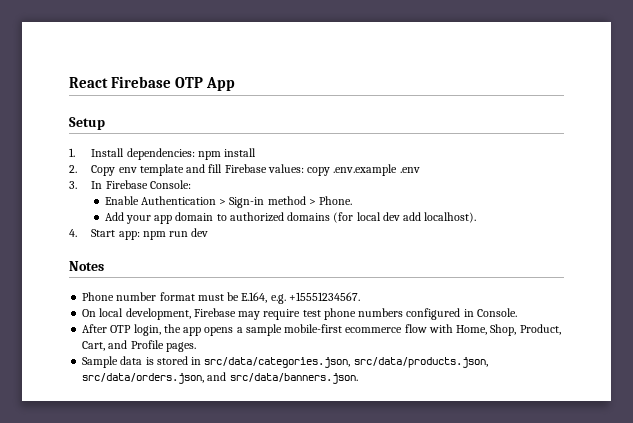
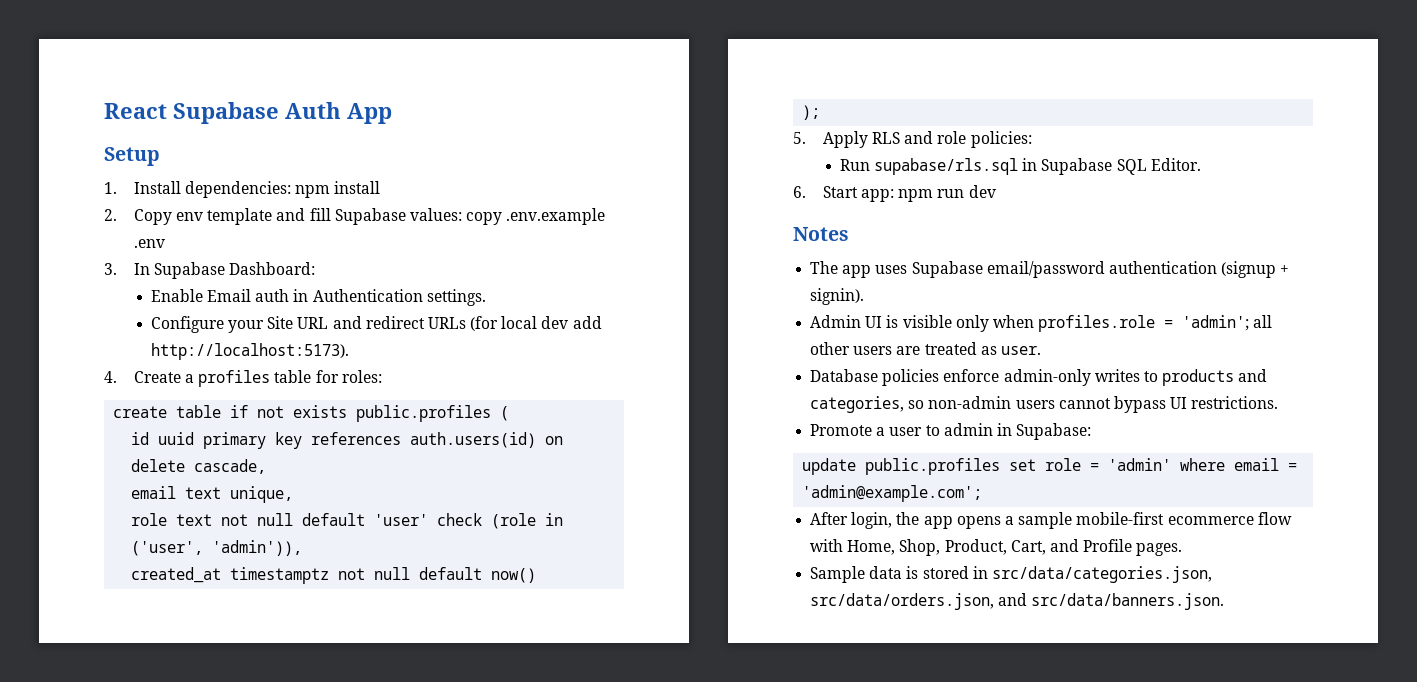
[111,76,204,88] Firebase OTP -> [173,102,341,124] Supabase Auth
[224,164,267,173] Firebase -> [334,208,406,225] Supabase
[105,180,191,189] Firebase Console: -> [153,262,316,279] Supabase Dashboard:
[140,196,353,208] [104,212,477,224] [69,229,77,237] Authentication > Sign-in method > Phone. // Add your app domain to authorized domains (for local dev add localhost). // 4. -> [207,289,486,306] [150,316,602,333] [150,343,349,360] [104,370,382,387] [113,405,510,422] [131,432,564,449] [131,459,267,474] [131,486,294,503] [131,513,564,529] [131,540,303,556] [131,567,537,584] [802,105,821,120] [793,131,1032,148] [839,158,1201,175] [793,186,806,198] Email auth in Authentication settings. // Configure your Site URL and redirect URLs (for local dev add http://localhost:5173). // 4. Create a profiles table for roles: // create table if not exists public.profiles ( // id uuid primary key references auth.users(id) on delete cascade, // email text unique, // role text not null default 'user' check (role in ('user', 'admin')), // created_at timestamptz not null default now() // ); // 5. Apply RLS and role policies: // Run supabase/rls.sql in Supabase SQL Editor. // 6.
[82,292,360,304] [82,308,517,320] Phone number format must be E.164, e.g. +15551234567. // On local development, Firebase may require test phone numbers configured in Console. -> [810,261,1290,278] [810,288,865,305] [810,315,1273,332] [810,342,1041,355] [810,369,1268,386] [810,396,1279,413] [810,423,1092,440] [802,458,1298,475] [802,485,983,502] The app uses Supabase email/password authentication (signup + signin). // Admin UI is visible only when profiles.role = 'admin'; all other users are treated as user. // Database policies enforce admin-only writes to products and categories, so non-admin users cannot bypass UI restrictions. // Promote a user to admin in Supabase: // update public.profiles set role = 'admin' where email = 'admin@example.com';
[110,325,132,333] OTP -> (849, 518) none
[353,357,488,368] src/data/products.json, -> (1212, 574) none

